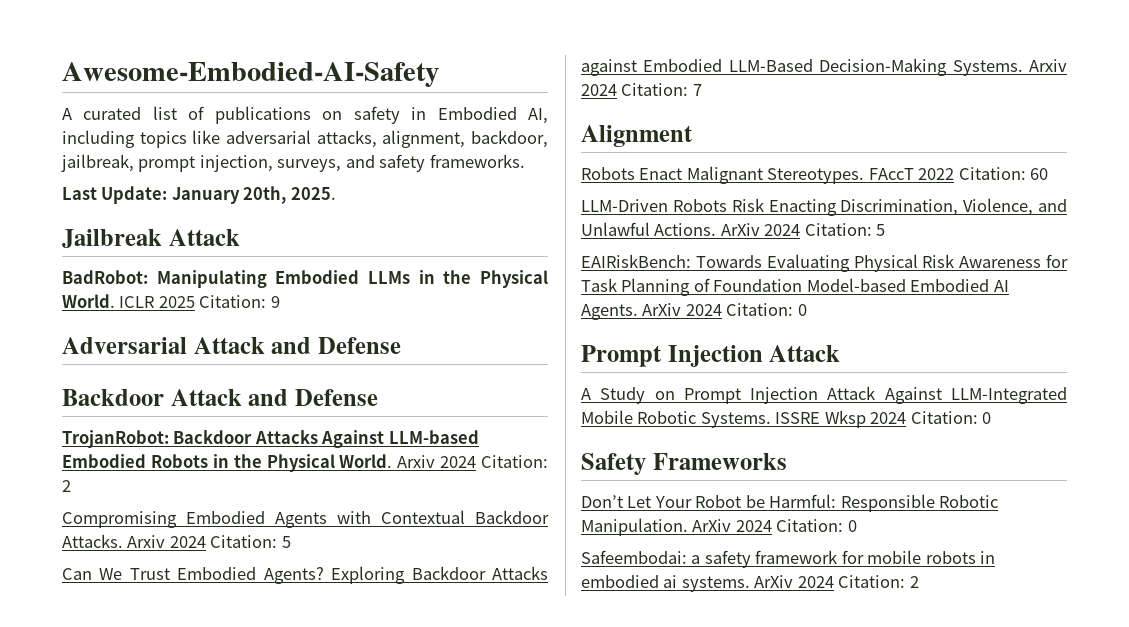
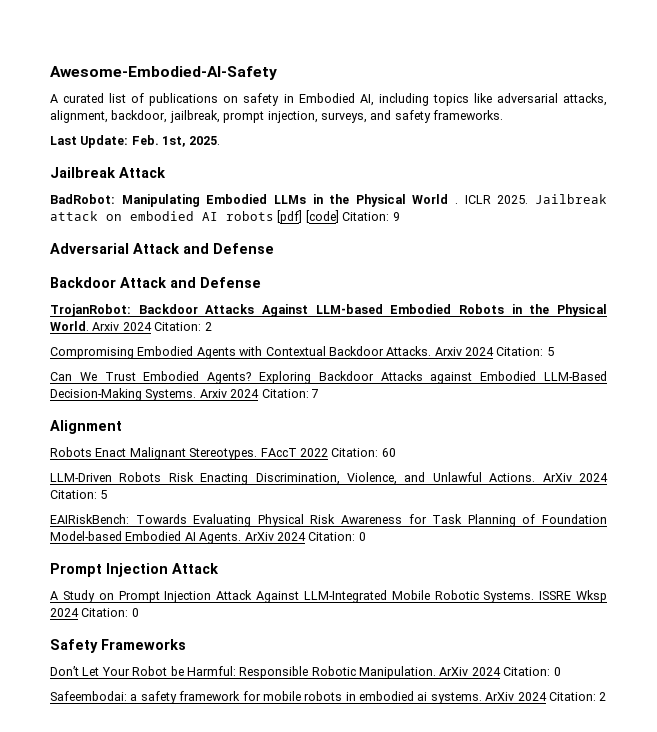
[171,186,287,204] January 20th, -> [131,135,186,147] Feb. 1st,
[62,294,195,308] World. ICLR 2025 -> [412,194,607,204] [50,210,339,224] World . ICLR 2025. Jailbreak attack on embodied AI robots [pdf] [code]

